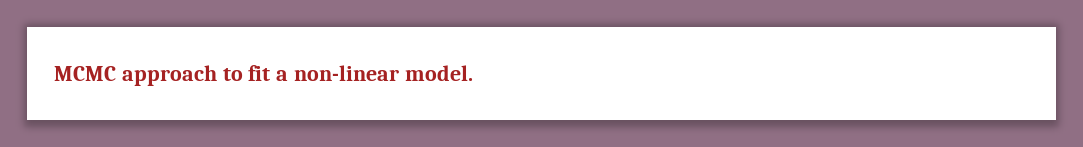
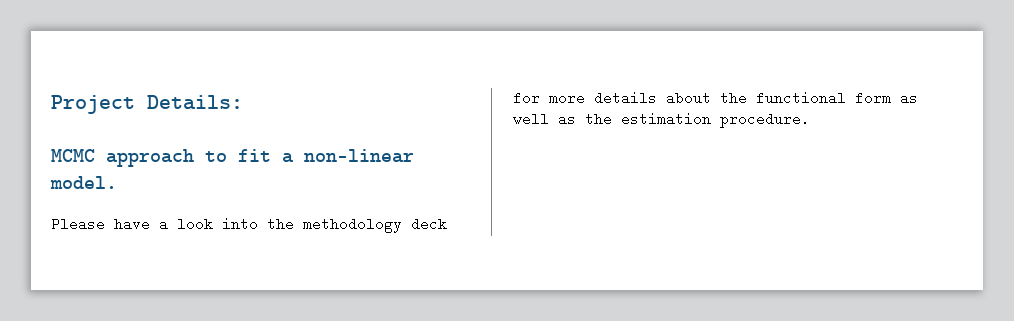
(54, 73) none -> [51,95,243,114] Project Details: //
(473, 73) none -> [51,217,447,233] [513,91,918,105] [513,112,810,128] // Please have a look into the methodology deck for more details about the functional form as well as the estimation procedure.

